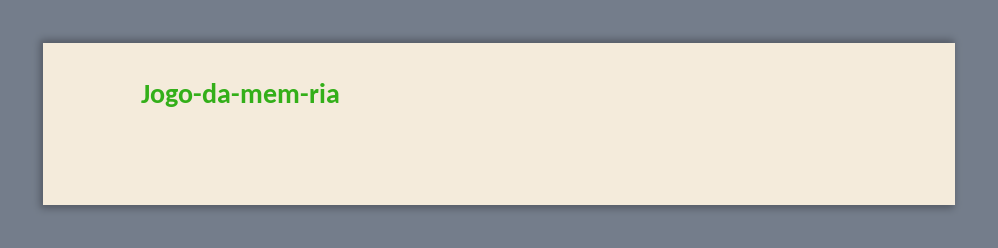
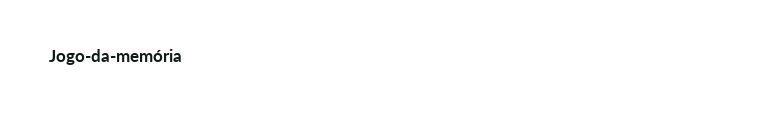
[141,83,340,107] Jogo-da-mem-ria -> [49,49,182,65] Jogo-da-memória

